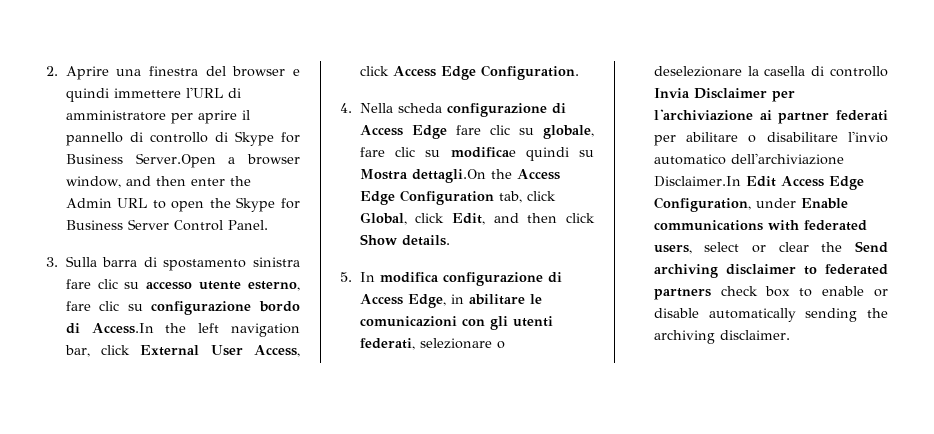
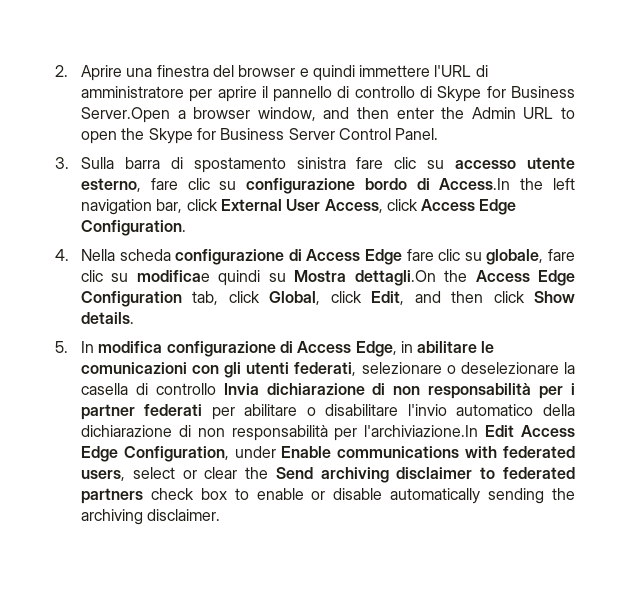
[693,88,795,102] [653,109,772,120] Disclaimer per l'archiviazione ai -> [266,383,575,399] dichiarazione di non responsabilità per i
[730,153,844,165] [653,176,741,187] dell'archiviazione Disclaimer.In -> [543,404,575,416] [80,425,479,441] della dichiarazione di non responsabilità per l'archiviazione.In

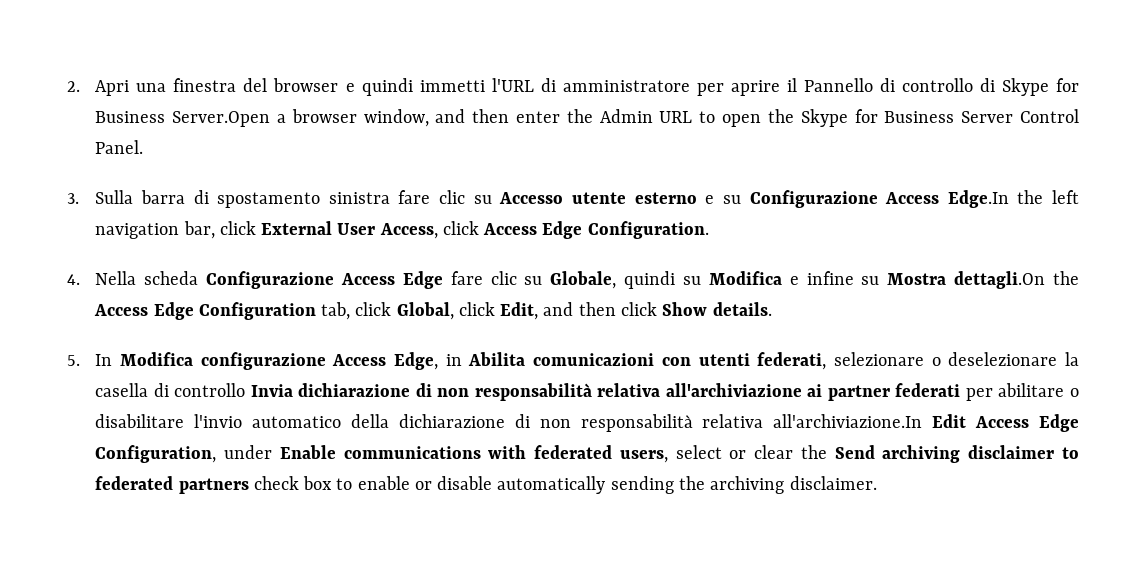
[80,65,122,81] Aprire -> [95,80,130,96] Apri
[359,65,431,77] immettere -> [419,80,485,92] immetti
[273,86,333,102] pannello -> [803,78,873,92] Pannello
[455,157,575,169] [80,178,511,194] accesso utente esterno, fare clic su configurazione bordo di Access.In -> [499,190,1009,208] Accesso utente esterno e su Configurazione Access Edge.In
[175,249,302,265] configurazione di -> [206,271,335,289] Configurazione
[486,249,575,265] [80,270,261,286] globale, fare clic su modificae quindi -> [550,271,854,289] Globale, quindi su Modifica e infine
[98,341,293,357] modifica configurazione di -> [120,352,326,370] Modifica configurazione
[417,341,495,353] abilitare le -> [468,352,526,366] Abilita
[224,362,242,378] gli -> (691, 361) none
[539,383,575,399] per i -> [597,383,823,397] relativa all'archiviazione ai
[334,425,479,441] per l'archiviazione.In -> [702,414,923,428] relativa all'archiviazione.In

